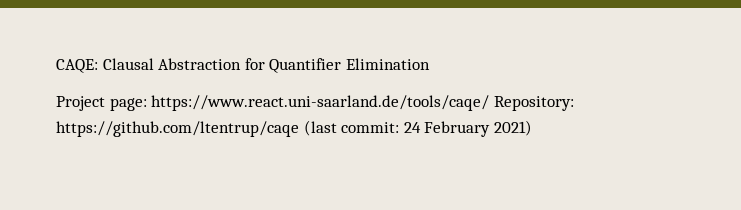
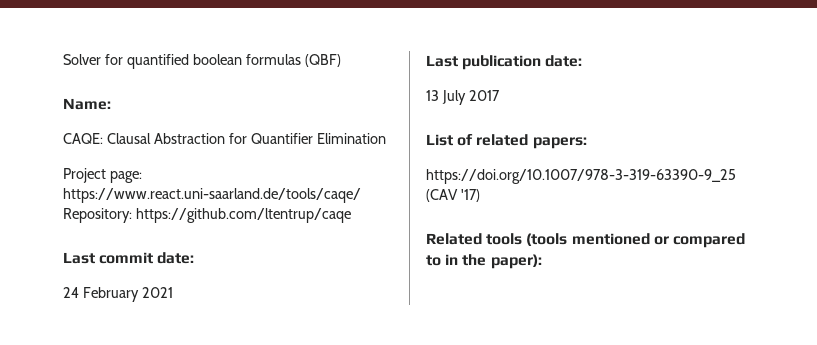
(56, 66) none -> [63,54,341,69] [63,98,111,110] Solver for quantified boolean formulas (QBF) // Name: //
[303,120,532,137] (last commit: 24 February 2021) -> [63,252,195,264] [63,287,173,302] [426,55,583,70] [426,90,500,105] [426,134,587,149] [426,169,736,184] [426,189,480,202] [426,233,745,248] [426,254,542,269] // Last commit date: // 24 February 2021 // Last publication date: // 13 July 2017 // List of related papers: // https://doi.org/10.1007/978-3-319-63390-9_25 (CAV '17) // Related tools (tools mentioned or compared to in the paper):

